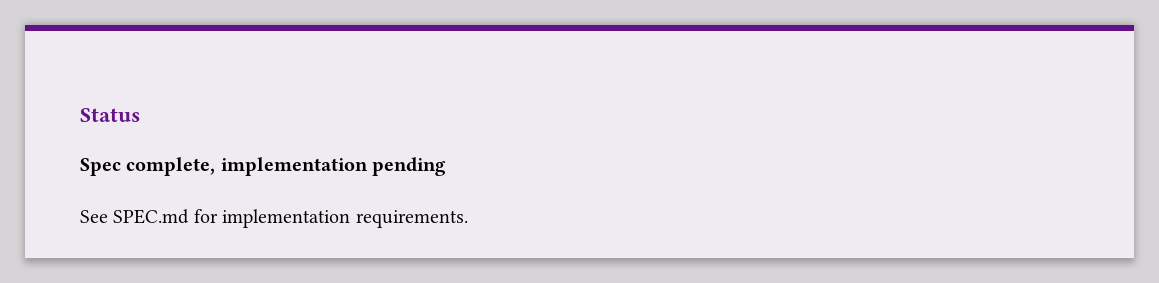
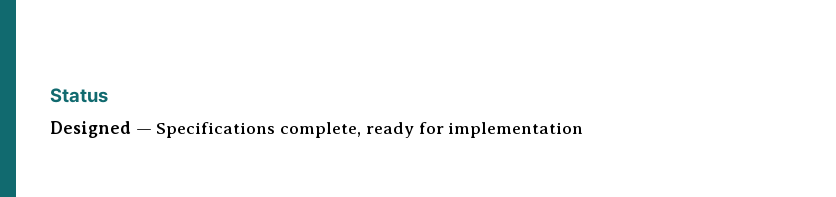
[80,157,447,176] [80,209,190,224] Spec complete, implementation pending // See SPEC.md -> [50,121,414,138] Designed — Specifications complete, ready
[355,210,468,228] requirements. -> (584, 130) none

